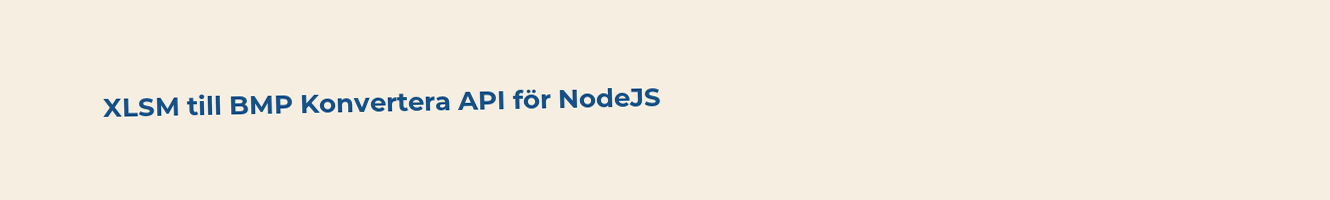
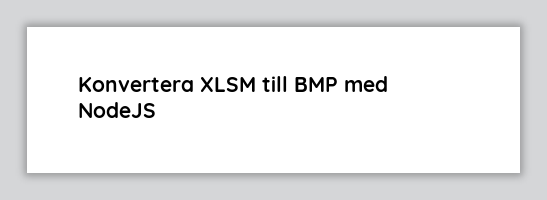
(102, 107) none -> [78,77,194,92] Konvertera
[299,89,553,114] Konvertera API för -> [344,76,388,92] med

